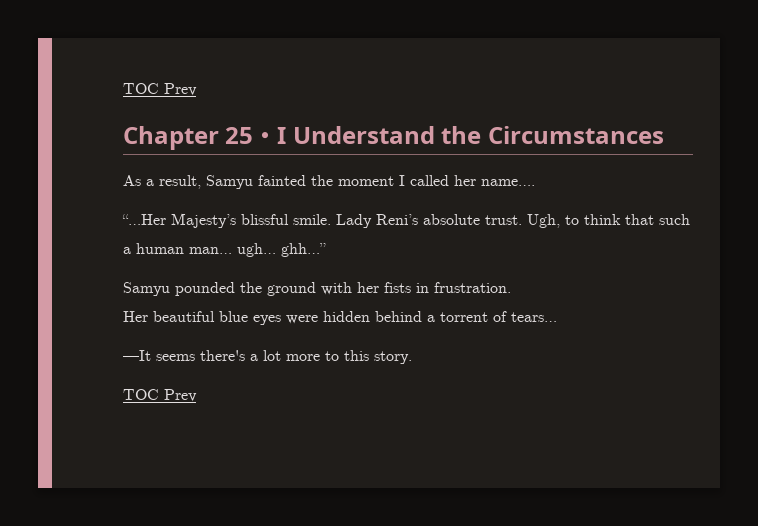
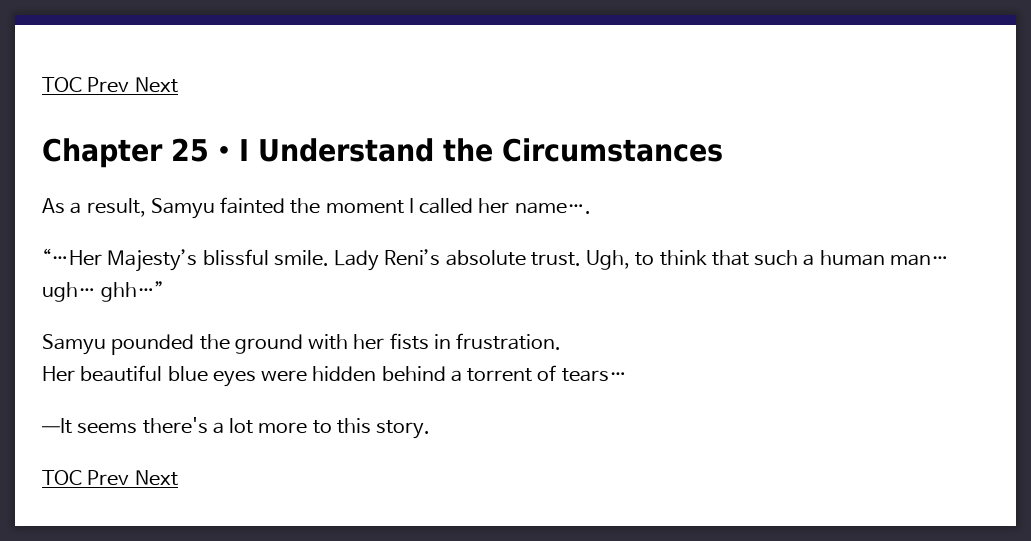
[123,83,197,96] TOC Prev -> [42,77,178,93] TOC Prev Next
(197, 395) none -> [134,470,178,486] Next

